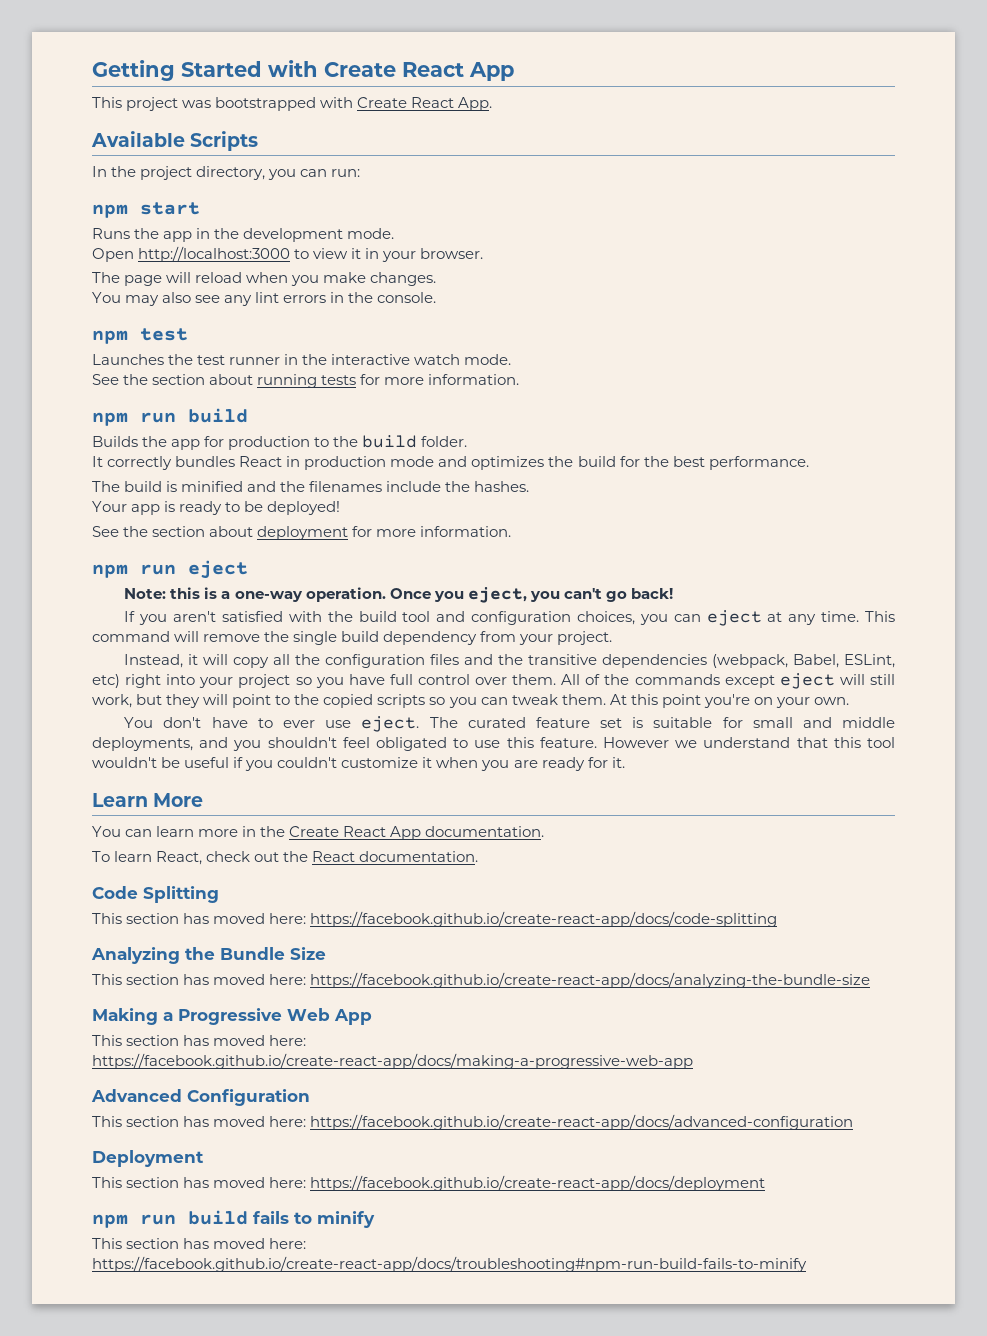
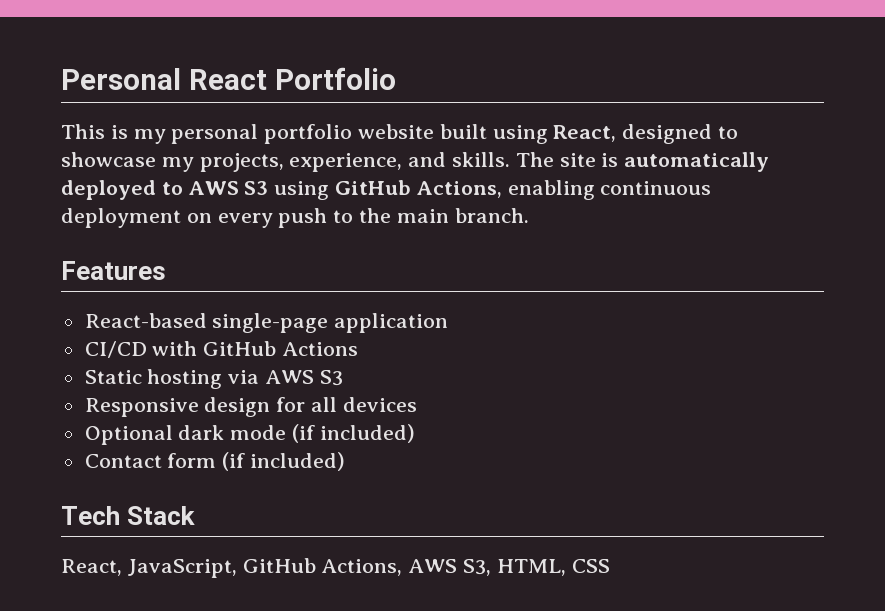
[92,60,514,81] [92,97,493,111] [91,131,259,151] [92,166,361,180] [92,202,200,218] [92,228,395,242] [92,246,484,262] [92,272,437,286] [92,292,437,306] [92,328,188,344] [92,354,512,365] [92,374,520,388] [92,408,248,426] [92,435,468,450] [92,456,809,470] [92,481,530,492] [92,501,341,515] [92,526,512,540] [92,560,248,579] [124,587,673,603] [124,610,895,626] [92,631,613,645] [124,654,896,668] [92,673,896,689] [92,694,849,708] [124,716,896,732] [92,737,896,751] [92,757,625,771] [92,793,204,807] [92,826,545,840] [92,851,479,865] [92,886,219,903] [92,911,778,927] [91,947,326,964] [92,972,871,988] [92,1008,372,1025] [92,1035,307,1046] [92,1053,693,1069] [91,1089,310,1106] [92,1114,854,1130] [92,1150,204,1167] [92,1175,766,1191] [92,1210,375,1228] [92,1238,307,1249] [92,1256,807,1272] Getting Started with Create React App // This project was bootstrapped with Create React App. // Available Scripts // In the project directory, you can run: // npm start // Runs the app in the development mode. // Open http://localhost:3000 to view it in your browser. // The page will reload when you make changes. // You may also see any lint errors in the console. // npm test // Launches the test runner in the interactive watch mode. // See the section about running tests for more information. // npm run build // Builds the app for production to the build folder. // It correctly bundles React in production mode and optimizes the build for the best performance. // The build is minified and the filenames include the hashes. // Your app is ready to be deployed! // See the section about deployment for more information. // npm run eject // Note: this is a one-way operation. Once you eject, you can't go back! // If you aren't satisfied with the build tool and configuration choices, you can eject at any time. This command will remove the single build dependency from your project. // Instead, it will copy all the configuration files and the transitive dependencies (webpack, Babel, ESLint, etc) right into your project so you have full control over them. All of the commands except eject will still work, but they will point to the copied scripts so you can tweak them. At this point you're on your own. // You don't have to ever use eject. The curated feature set is suitable for small and middle deployments, and you shouldn't feel obligated to use this feature. However we understand that this tool wouldn't be useful if you couldn't customize it when you are ready for it. // Learn More // You can learn more in the Create React App documentation. // To learn React, check out the React documentation. // Code Splitting // This section has moved here: https://facebook.github.io/create-react-app/docs/code-splitting // Analyzing the Bundle Size // This section has moved here: https://facebook.github.io/create-react-app/docs/analyzing-the-bundle-size // Making a Progressive Web App // This section has moved here: https://facebook.github.io/create-react-app/docs/making-a-progressive-web-app // Advanced Configuration // This section has moved here: https://facebook.github.io/create-react-app/docs/advanced-configuration // Deployment // This section has moved here: https://facebook.github.io/create-react-app/docs/deployment // npm run build fails to minify // This section has moved here: https://facebook.github.io/create-react-app/docs/troubleshooting#npm-run-build-fails-to-minify -> [61,67,396,90] [61,124,739,144] [61,152,770,172] [61,180,712,200] [61,208,529,228] [61,261,166,280] [84,313,449,333] [84,341,359,358] [84,369,343,389] [84,397,417,417] [84,424,415,445] [84,452,346,471] [61,506,196,525] [61,558,610,578] Personal React Portfolio // This is my personal portfolio website built using React, designed to showcase my projects, experience, and skills. The site is automatically deployed to AWS S3 using GitHub Actions, enabling continuous deployment on every push to the main branch. // Features // React-based single-page application // CI/CD with GitHub Actions // Static hosting via AWS S3 // Responsive design for all devices // Optional dark mode (if included) // Contact form (if included) // Tech Stack // React, JavaScript, GitHub Actions, AWS S3, HTML, CSS

